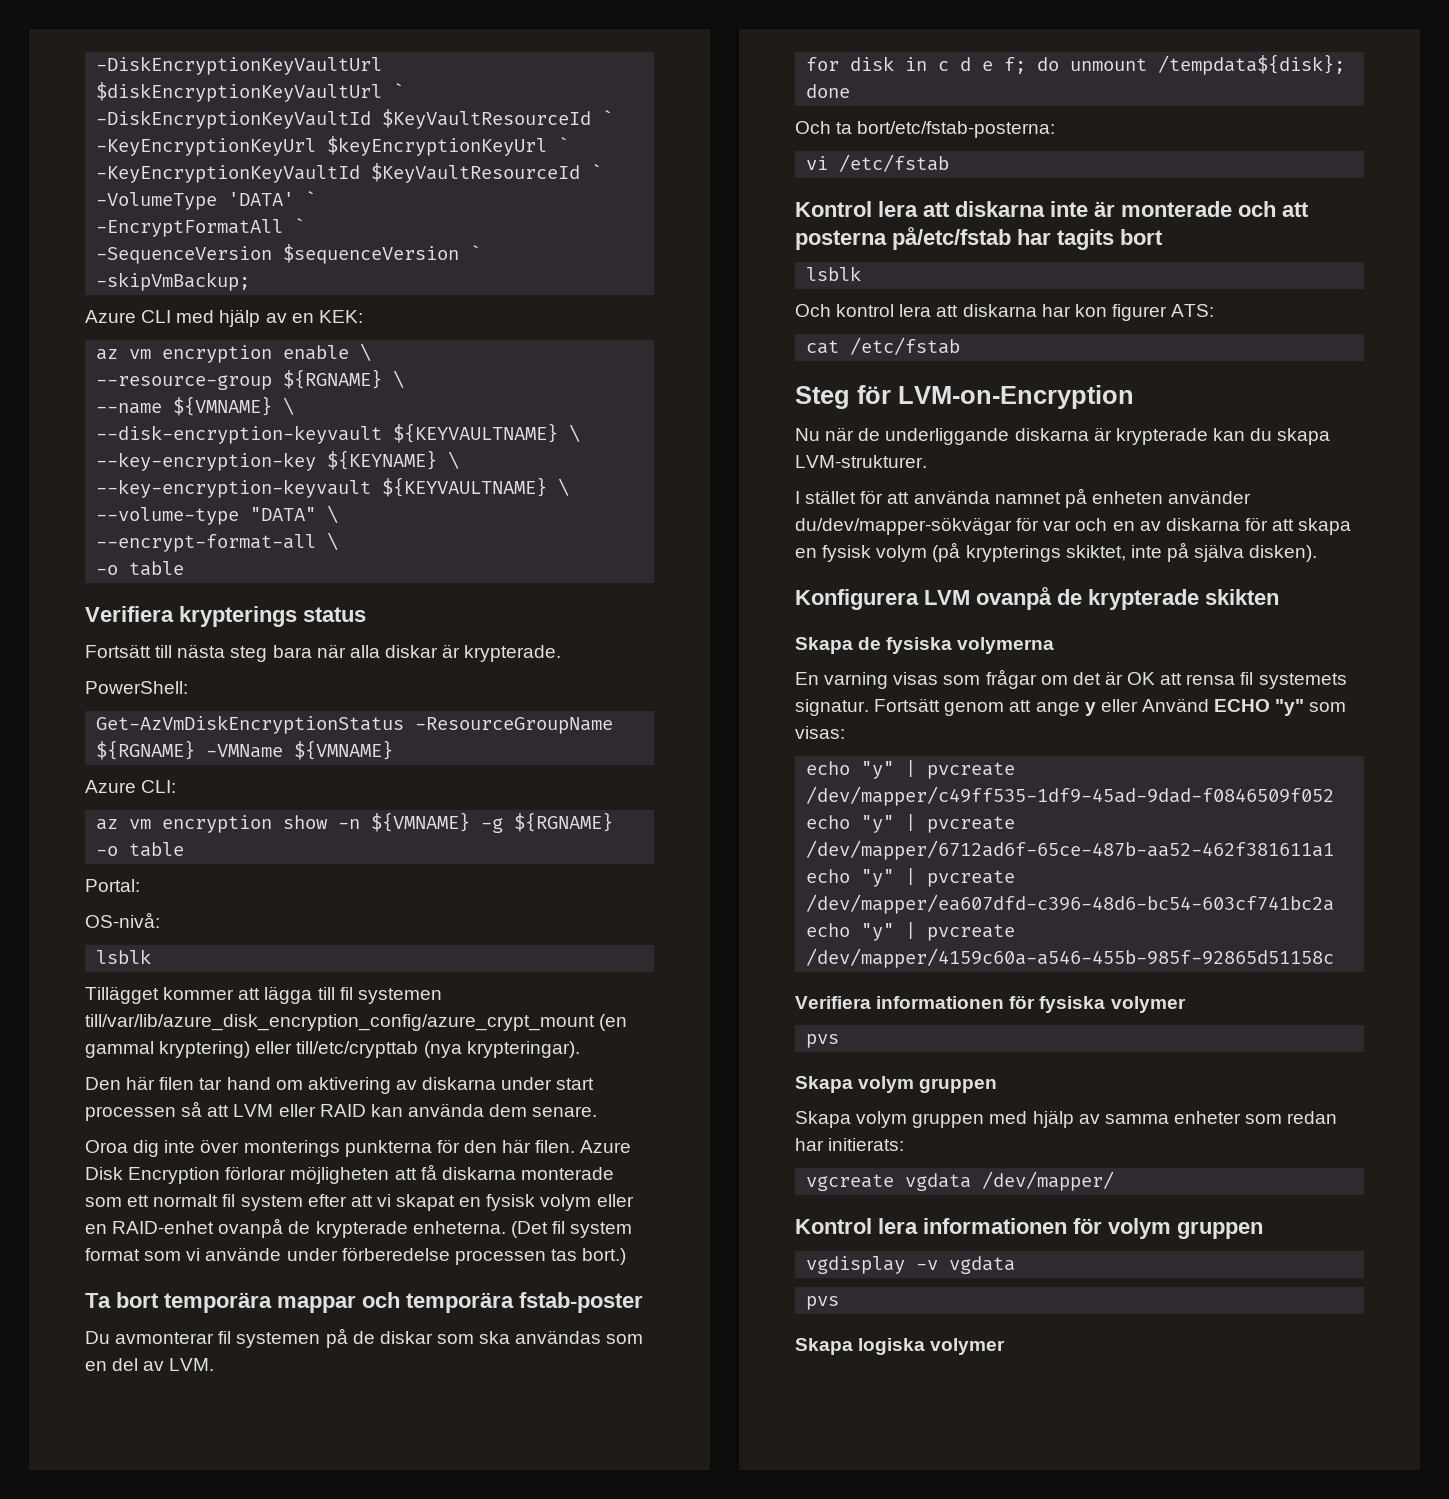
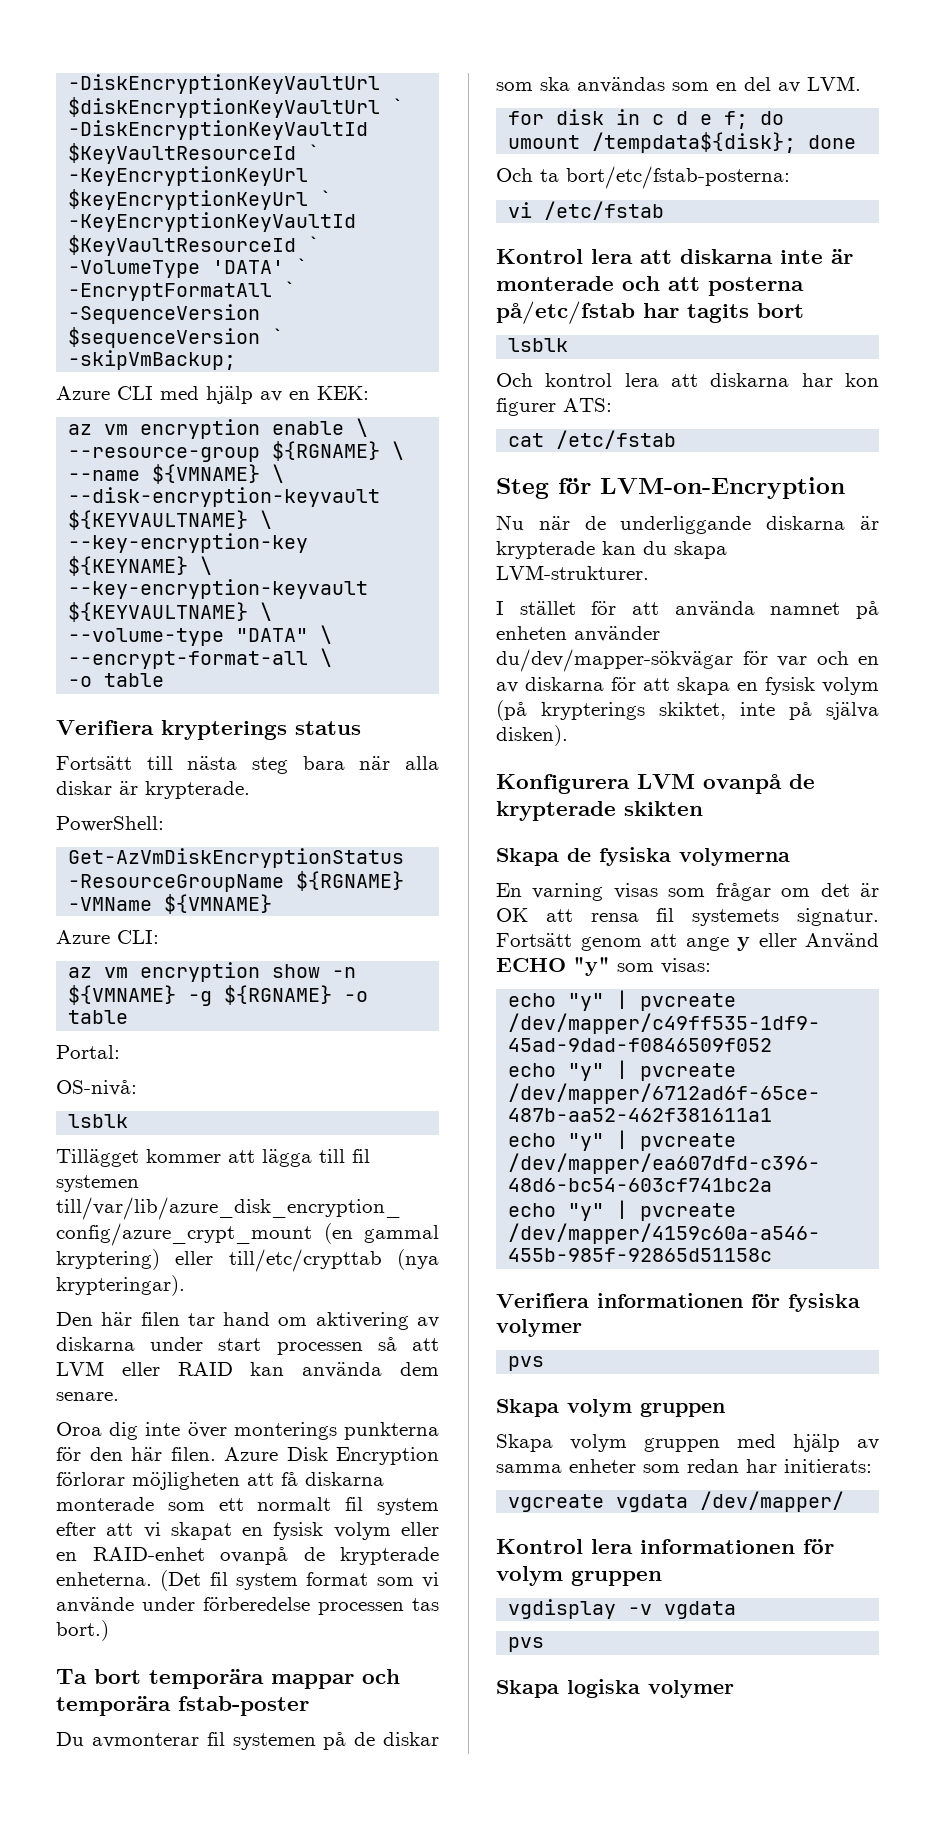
[1070,58,1148,71] unmount -> [508,135,581,149] umount

